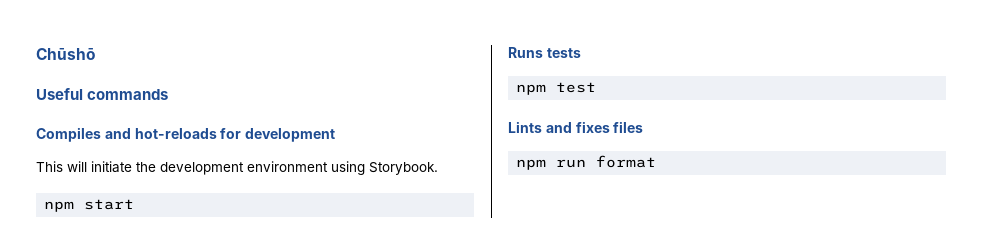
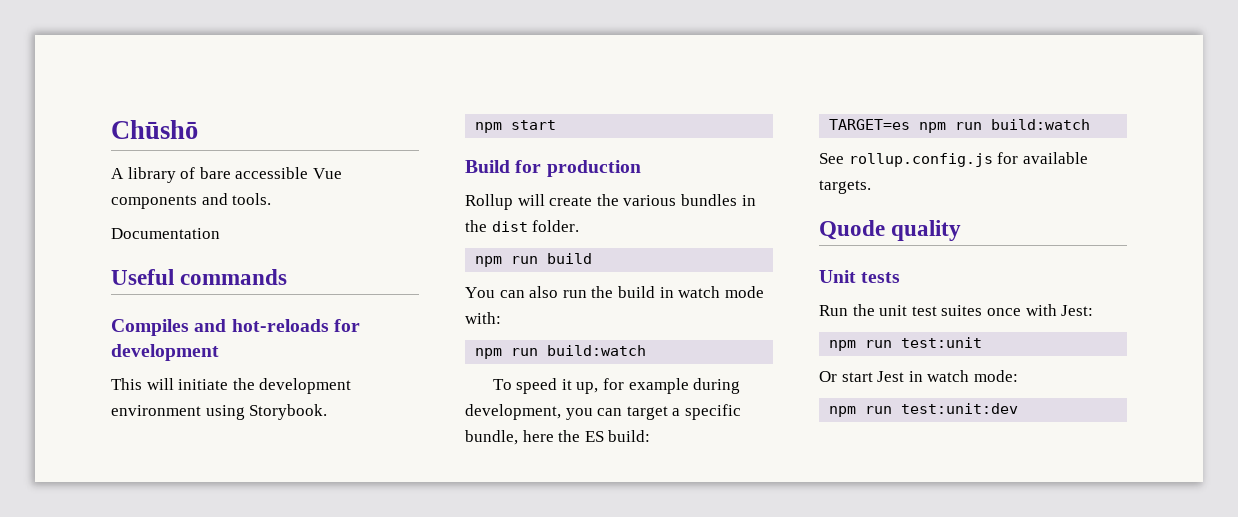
(96, 54) none -> [111,167,342,183] [111,193,272,209] [111,228,220,239] // A library of bare accessible Vue components and tools. // Documentation
[508,47,581,58] [516,82,597,95] [508,121,644,133] [516,155,657,170] Runs tests // npm test // Lints and fixes files // npm run format -> [465,160,641,177] [465,194,756,210] [465,220,580,232] [475,253,593,267] [465,286,764,298] [465,312,501,324] [475,345,647,359] [492,378,741,394] [465,404,741,420] [465,430,651,445] [829,119,1091,133] [819,152,1088,167] [819,180,871,194] [819,220,962,241] [819,270,901,283] [819,304,1094,316] [829,337,983,351] [819,370,1018,382] [829,403,1019,417] Build for production // Rollup will create the various bundles in the dist folder. // npm run build // You can also run the build in watch mode with: // npm run build:watch // To speed it up, for example during development, you can target a specific bundle, here the ES build: // TARGET=es npm run build:watch // See rollup.config.js for available targets. // Quode quality // Unit tests // Run the unit test suites once with Jest: // npm run test:unit // Or start Jest in watch mode: // npm run test:unit:dev

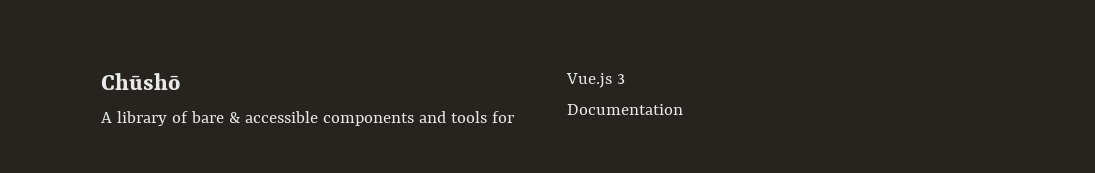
[235,167,342,179] [111,193,272,209] [111,228,220,239] [111,269,288,285] [111,319,360,336] [111,344,219,361] [111,378,352,394] [111,404,328,420] [475,120,557,133] [465,160,641,177] [465,194,756,210] [465,220,580,232] [475,253,593,267] [465,286,764,298] [465,312,501,324] [475,345,647,359] [492,378,741,394] [465,404,741,420] [465,430,651,445] [829,119,1091,133] [819,152,1088,167] [819,180,871,194] [819,220,962,241] [819,270,901,283] [819,304,1094,316] [829,337,983,351] [819,370,1018,382] [829,403,1019,417] accessible Vue components and tools. // Documentation // Useful commands // Compiles and hot-reloads for development // This will initiate the development environment using Storybook. // npm start // Build for production // Rollup will create the various bundles in the dist folder. // npm run build // You can also run the build in watch mode with: // npm run build:watch // To speed it up, for example during development, you can target a specific bundle, here the ES build: // TARGET=es npm run build:watch // See rollup.config.js for available targets. // Quode quality // Unit tests // Run the unit test suites once with Jest: // npm run test:unit // Or start Jest in watch mode: // npm run test:unit:dev -> [228,111,514,126] [566,73,625,88] [567,104,683,115] & accessible components and tools for Vue.js 3 // Documentation

